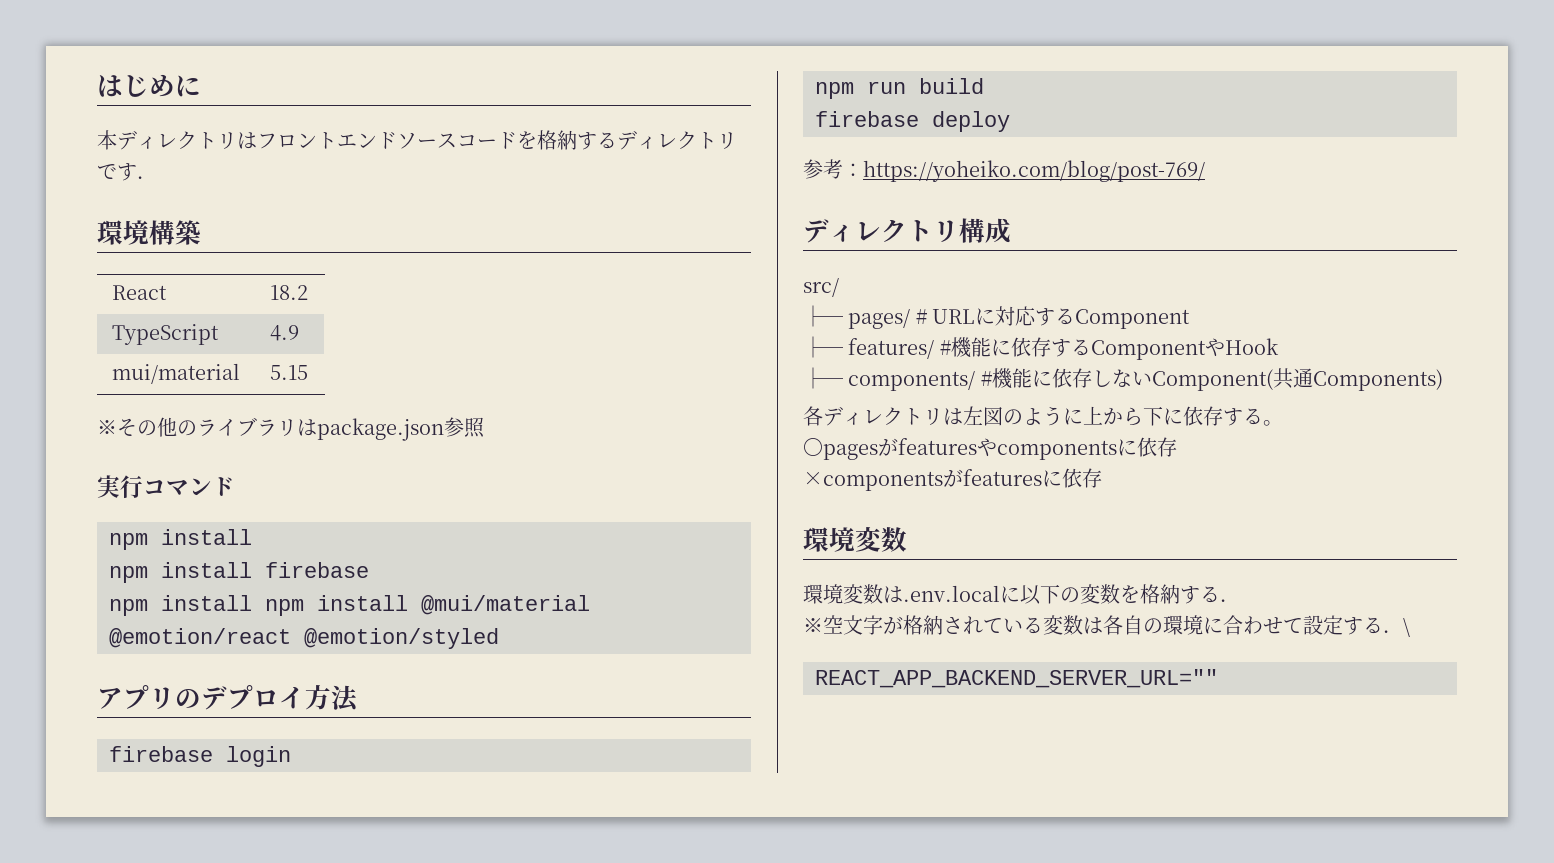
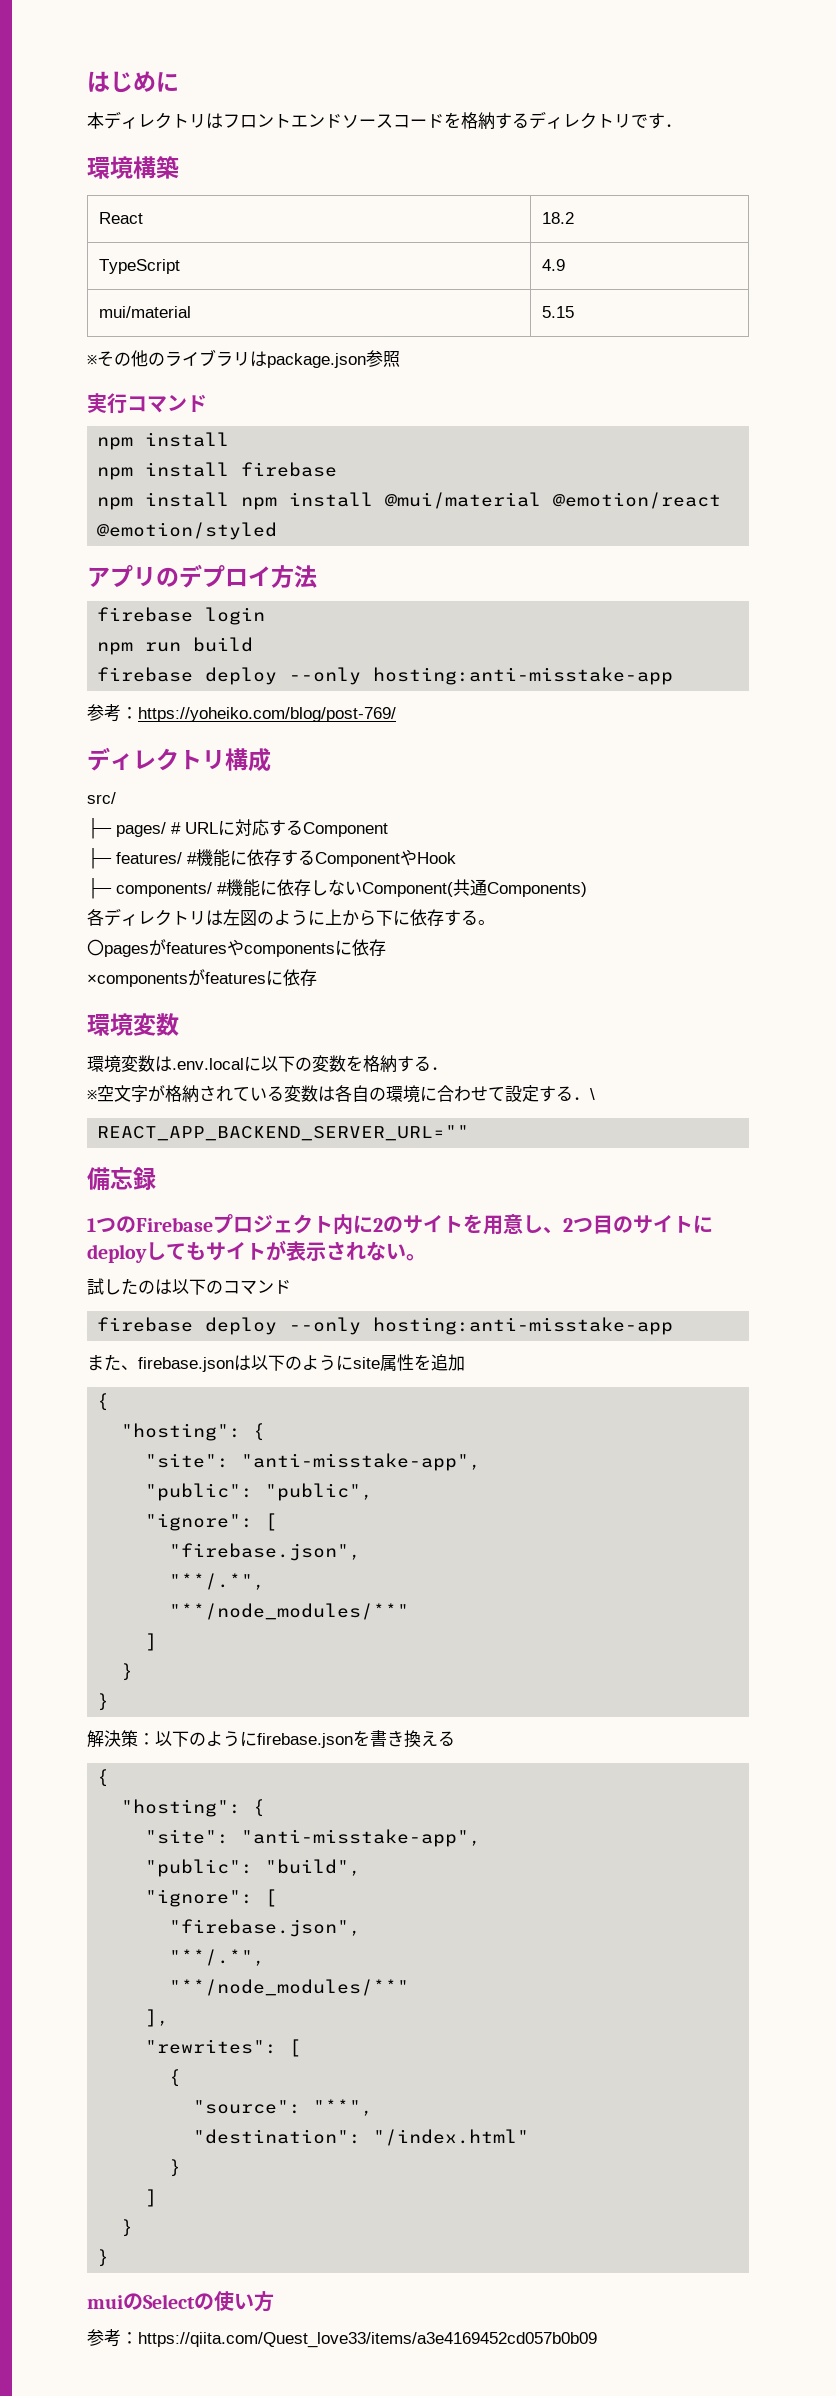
(1010, 121) none -> [289,667,674,685] --only hosting:anti-misstake-app
(1218, 678) none -> [87,1167,156,1191] [87,1214,713,1235] [87,1240,426,1263] [87,1278,291,1295] [97,1317,674,1335] [87,1354,465,1372] [97,1393,110,1411] [121,1423,266,1441] [145,1453,482,1471] [145,1483,374,1501] [145,1513,278,1531] [169,1543,362,1561] [169,1573,266,1590] [169,1603,410,1620] [145,1633,158,1651] [121,1663,134,1681] [97,1693,110,1711] [87,1730,455,1748] [97,1769,110,1787] [121,1799,266,1817] [145,1829,482,1847] [145,1859,362,1877] [145,1889,278,1907] [169,1919,362,1937] [169,1949,266,1966] [169,1979,410,1996] [145,2009,170,2027] [145,2039,302,2057] [169,2069,182,2087] [193,2099,374,2116] [193,2129,530,2146] [169,2159,182,2177] [145,2189,158,2207] [121,2219,134,2237] [97,2249,110,2267] [87,2291,274,2312] [87,2329,597,2348] // 備忘録 // 1つのFirebaseプロジェクト内に2のサイトを用意し、2つ目のサイトにdeployしてもサイトが表示されない。 // 試したのは以下のコマンド // firebase deploy --only hosting:anti-misstake-app // また、firebase.jsonは以下のようにsite属性を追加 // { // "hosting": { // "site": "anti-misstake-app", // "public": "public", // "ignore": [ // "firebase.json", // "**/.*", // "**/node_modules/**" // ] // } // } // 解決策：以下のようにfirebase.jsonを書き換える // { // "hosting": { // "site": "anti-misstake-app", // "public": "build", // "ignore": [ // "firebase.json", // "**/.*", // "**/node_modules/**" // ], // "rewrites": [ // { // "source": "**", // "destination": "/index.html" // } // ] // } // } // muiのSelectの使い方 // 参考：https://qiita.com/Quest_love33/items/a3e4169452cd057b0b09

